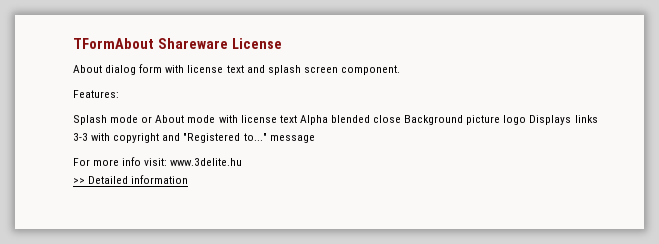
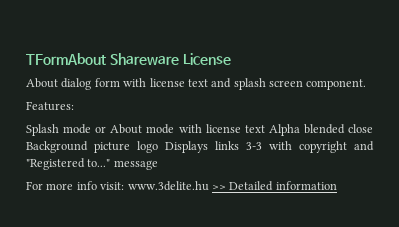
(243, 162) // -> (209, 186) none

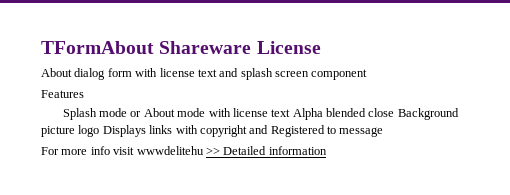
[306,79,367,90] [26,101,74,111] component. // Features: -> [311,69,368,80] [41,90,84,98] component // Features
[246,142,262,150] 3-3 -> (173, 129) none
[26,158,111,170] "Registered to..." -> [270,125,336,137] Registered to
[100,181,209,191] visit: www.3delite.hu -> [113,146,204,155] visit wwwdelitehu

